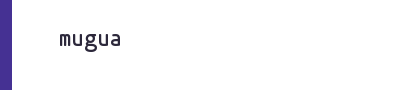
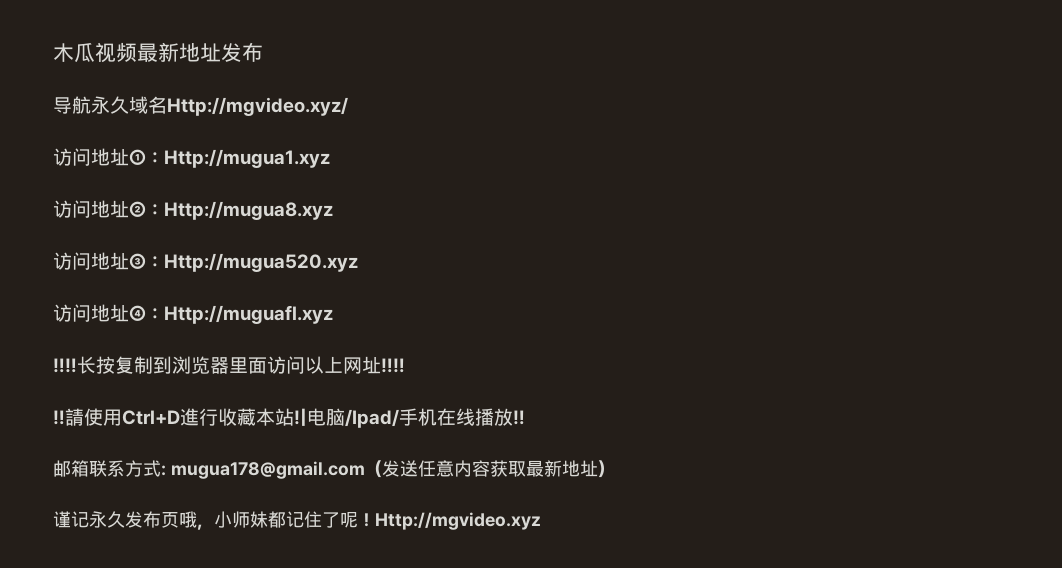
[59,34,122,52] mugua -> [53,42,263,63] [53,96,348,116] [53,148,330,168] [53,200,333,220] [53,252,358,272] [53,304,333,324] [53,356,405,374] [53,408,525,428] [53,460,615,479] [53,511,541,530] 木瓜视频最新地址发布 // 导航永久域名Http://mgvideo.xyz/ // 访问地址①：Http://mugua1.xyz // 访问地址②：Http://mugua8.xyz // 访问地址③：Http://mugua520.xyz // 访问地址④：Http://muguafl.xyz // ‼‼长按复制到浏览器里面访问以上网址‼‼ // ‼請使用Ctrl+D進行收藏本站!|电脑/Ipad/手机在线播放‼ // 邮箱联系方式: mugua178@gmail.com（发送任意内容获取最新地址） // 谨记永久发布页哦，小师妹都记住了呢！Http://mgvideo.xyz

